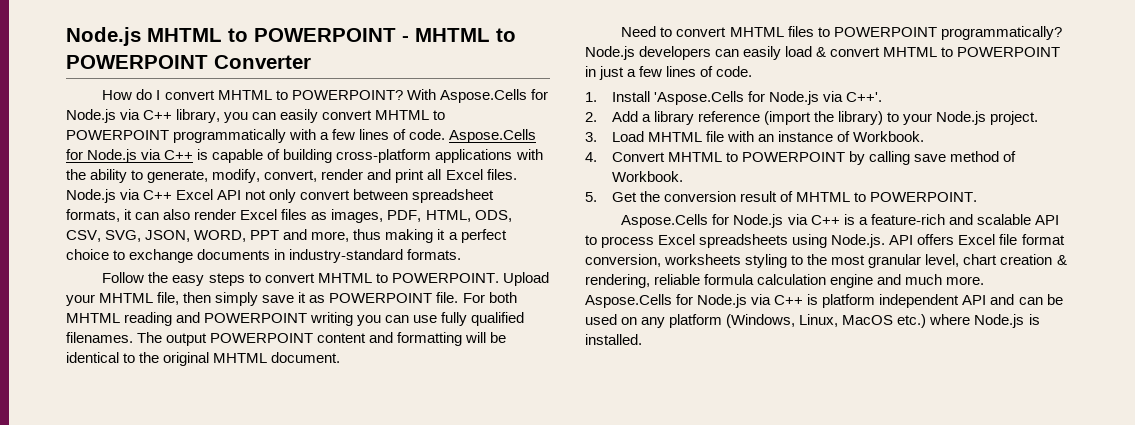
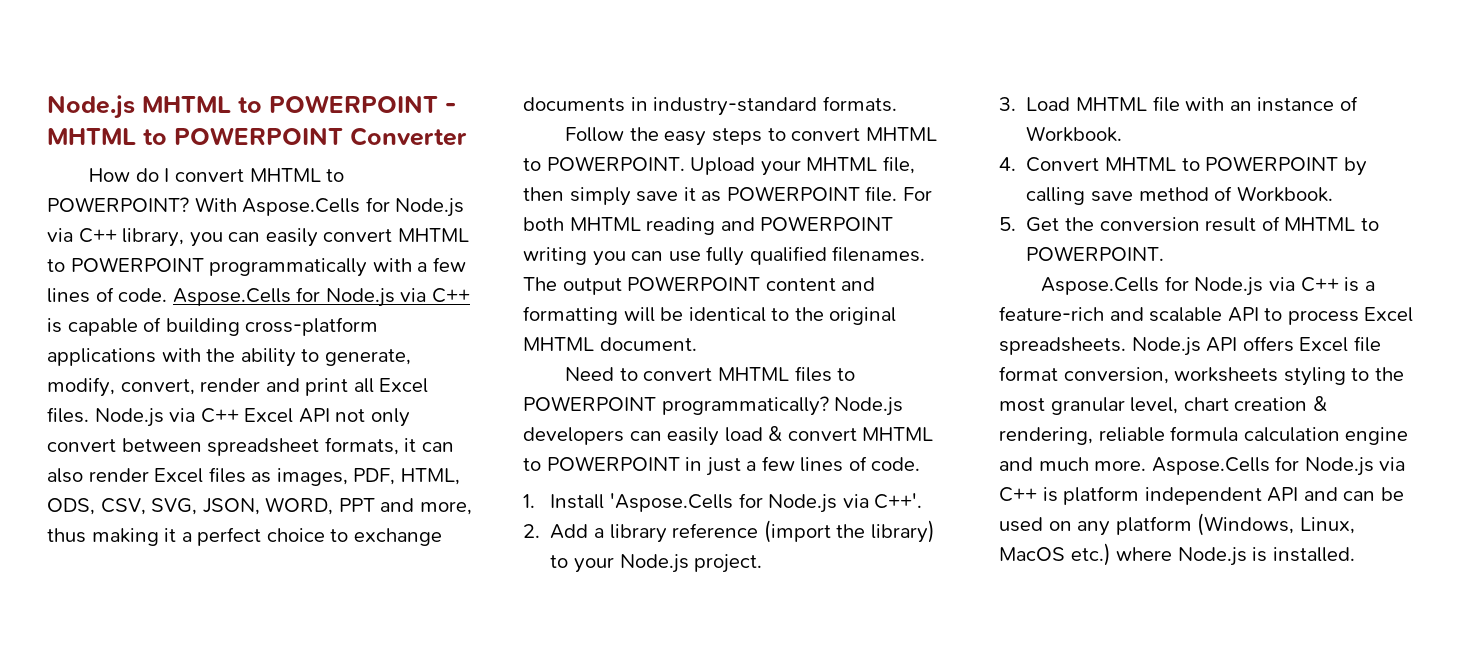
[699,234,886,248] spreadsheets using Node.js. -> [999,337,1201,356] spreadsheets. Node.js

